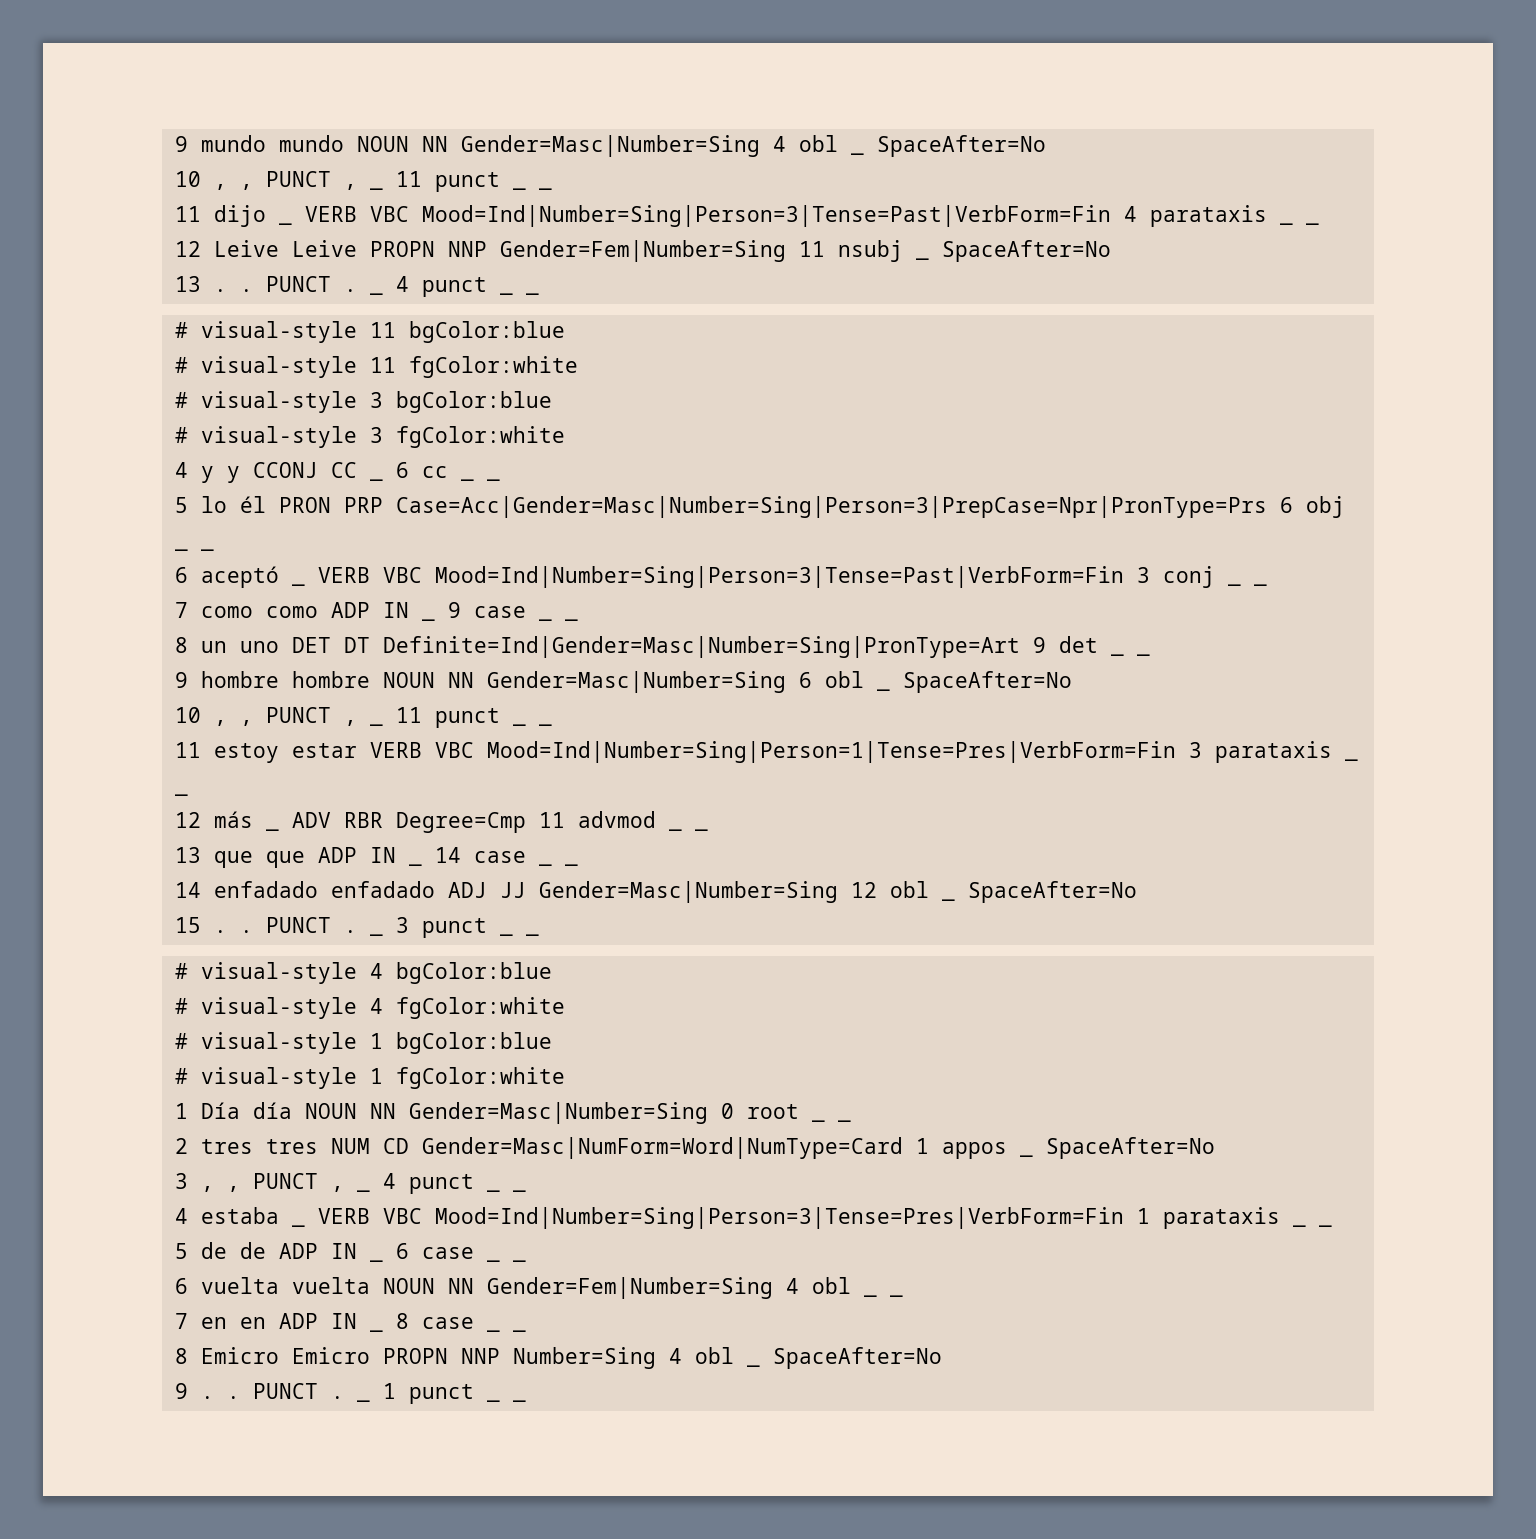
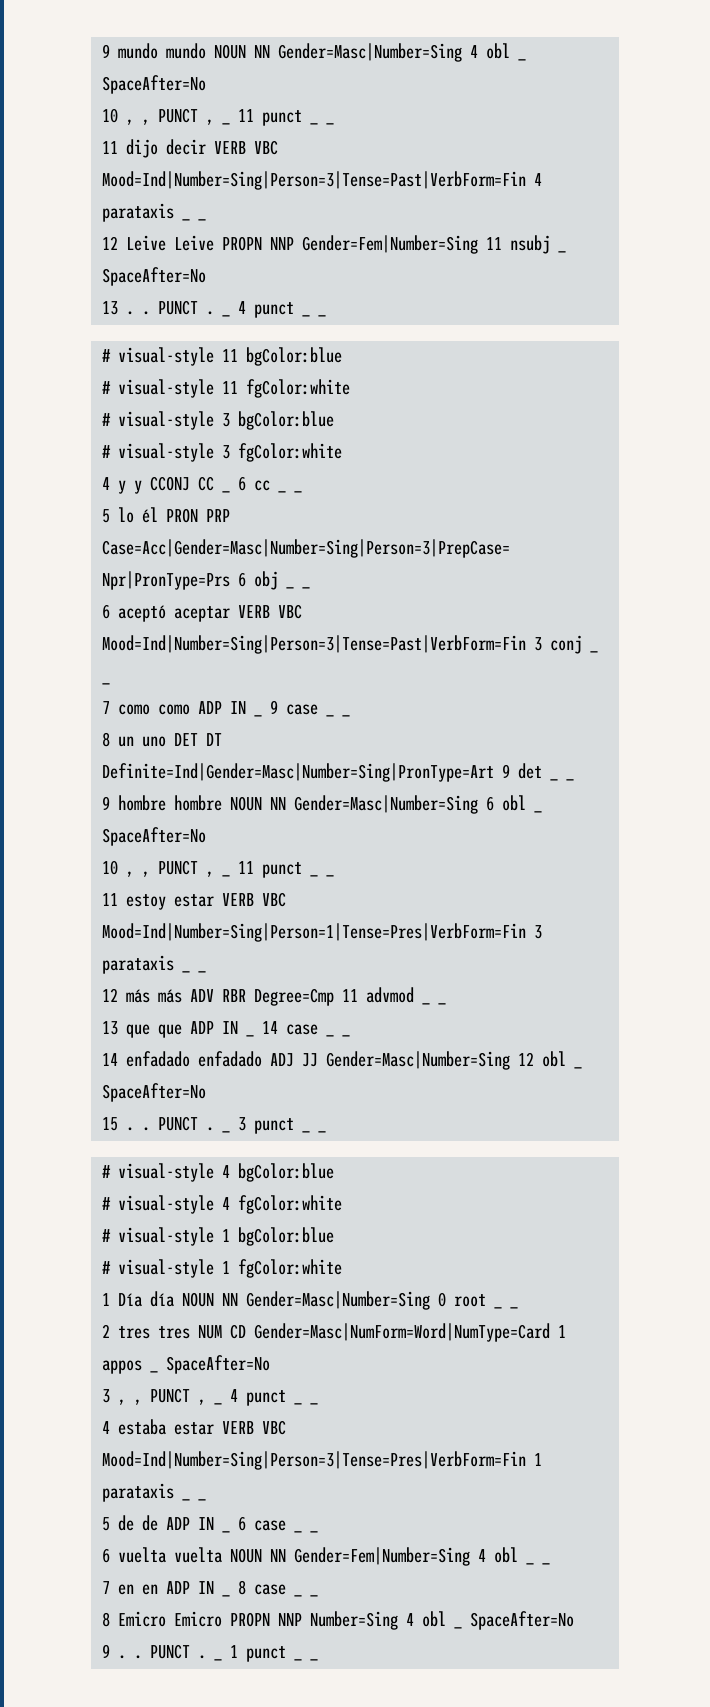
[279,222,293,225] _ -> [166,139,207,155] decir
[292,583,306,586] _ -> [174,606,231,622] aceptar
[266,828,280,831] _ -> [158,989,183,1003] más
[292,1224,306,1227] _ -> [174,1422,215,1435] estar

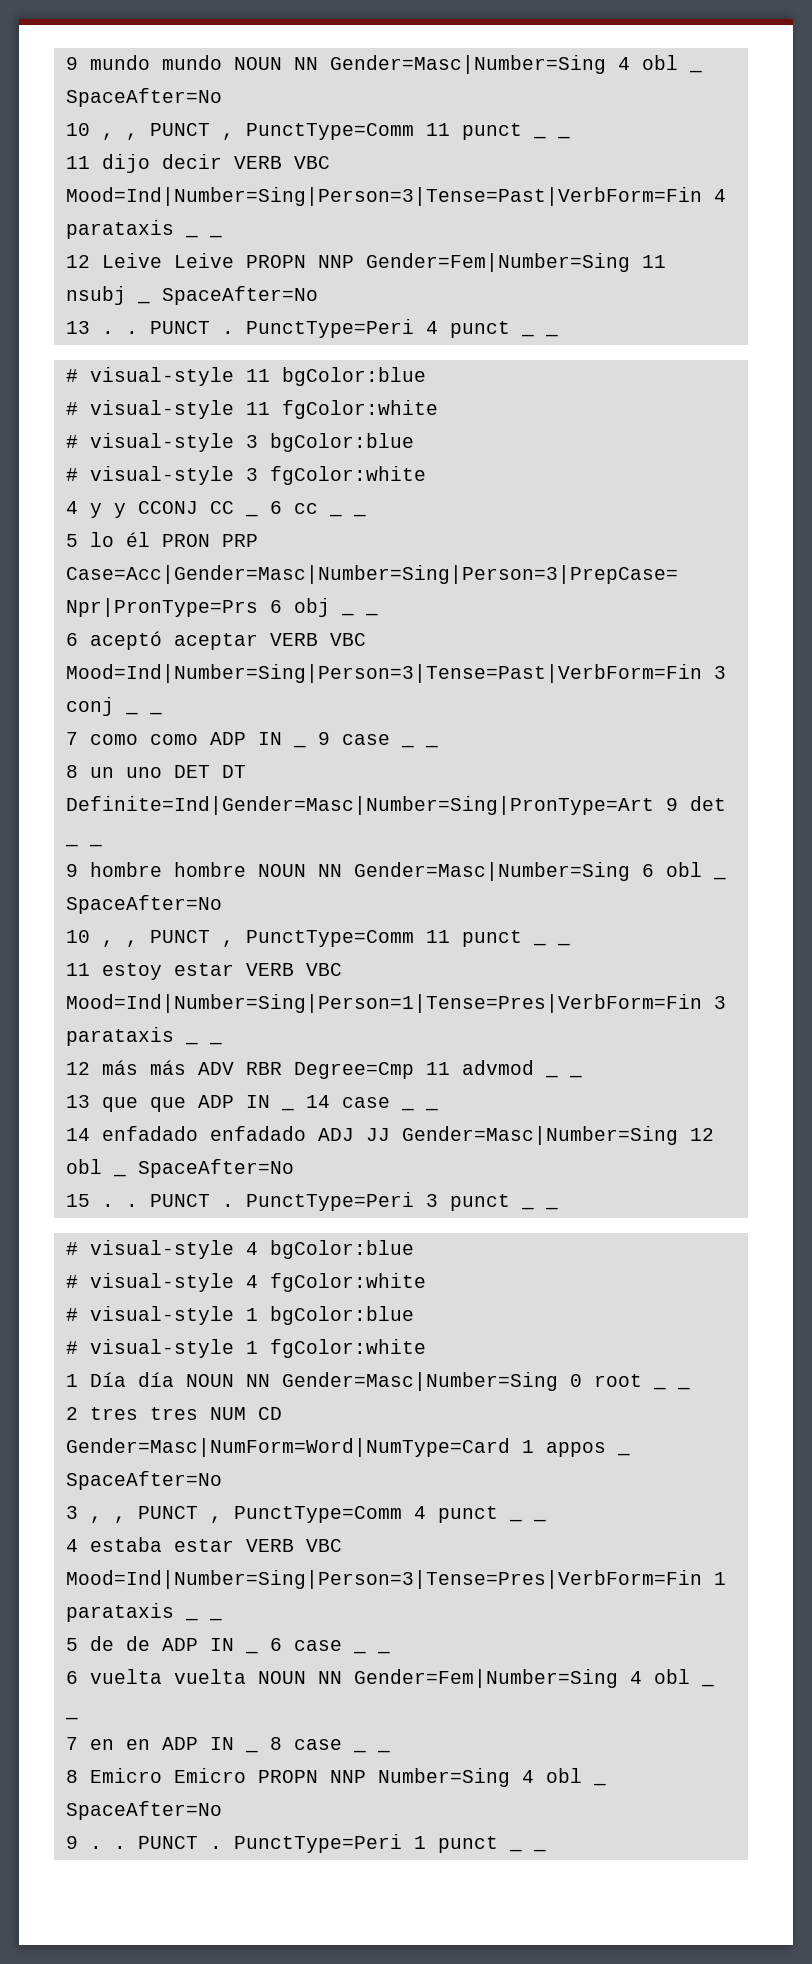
[222,122,231,125] _ -> [246,123,414,140] PunctType=Comm
[222,314,231,317] _ -> [246,319,414,338] PunctType=Peri
[222,874,231,877] _ -> [246,930,414,947] PunctType=Comm
[222,1130,231,1133] _ -> [246,1192,414,1211] PunctType=Peri
[214,1402,223,1405] _ -> [234,1506,402,1523] PunctType=Comm
[214,1658,223,1661] _ -> [234,1834,402,1853] PunctType=Peri

